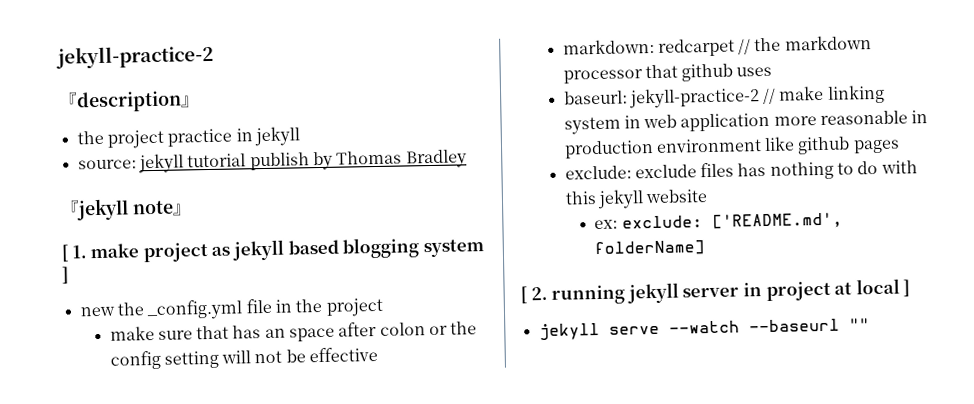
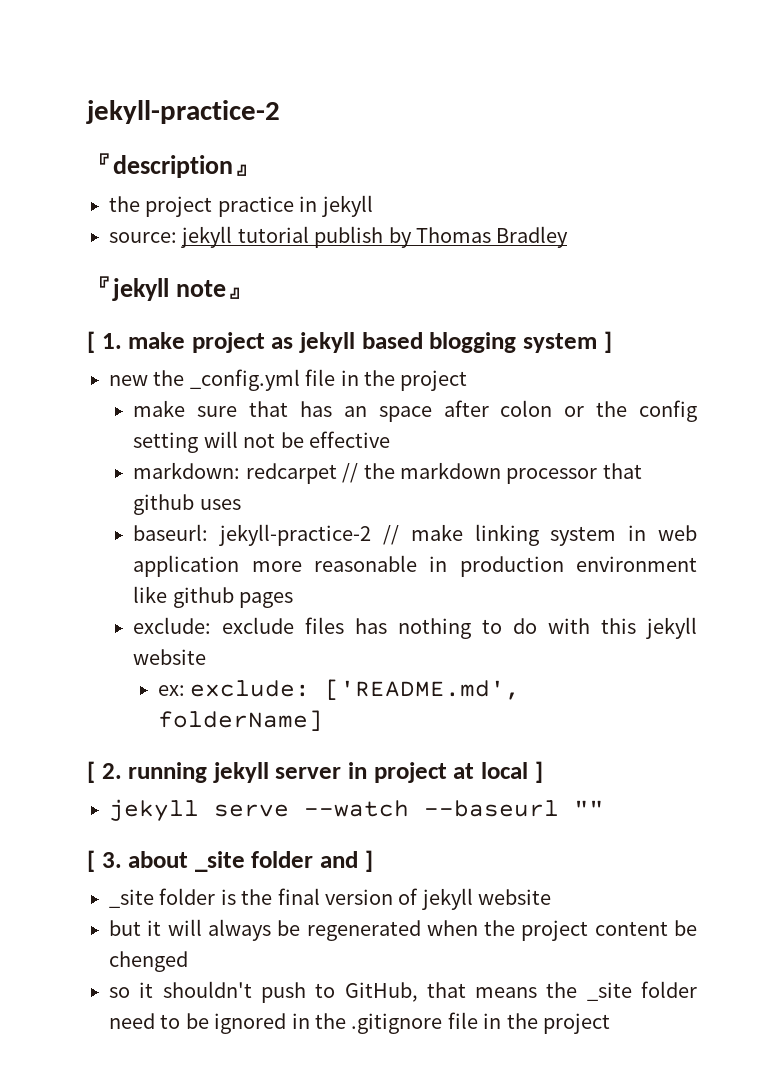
(870, 324) none -> [87,850,373,872] [109,888,552,910] [109,919,697,941] [109,951,188,972] [109,981,697,1003] [109,1012,610,1034] // [ 3. about _site folder and ] // _site folder is the final version of jekyll website // but it will always be regenerated when the project content be chenged // so it shouldn't push to GitHub, that means the _site folder need to be ignored in the .gitignore file in the project

